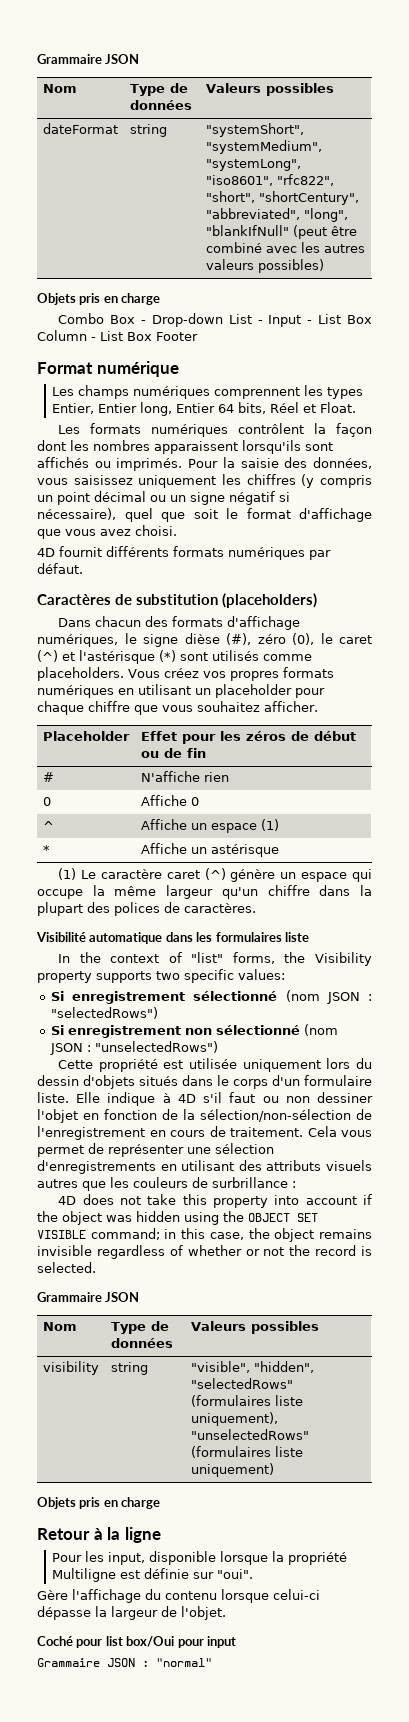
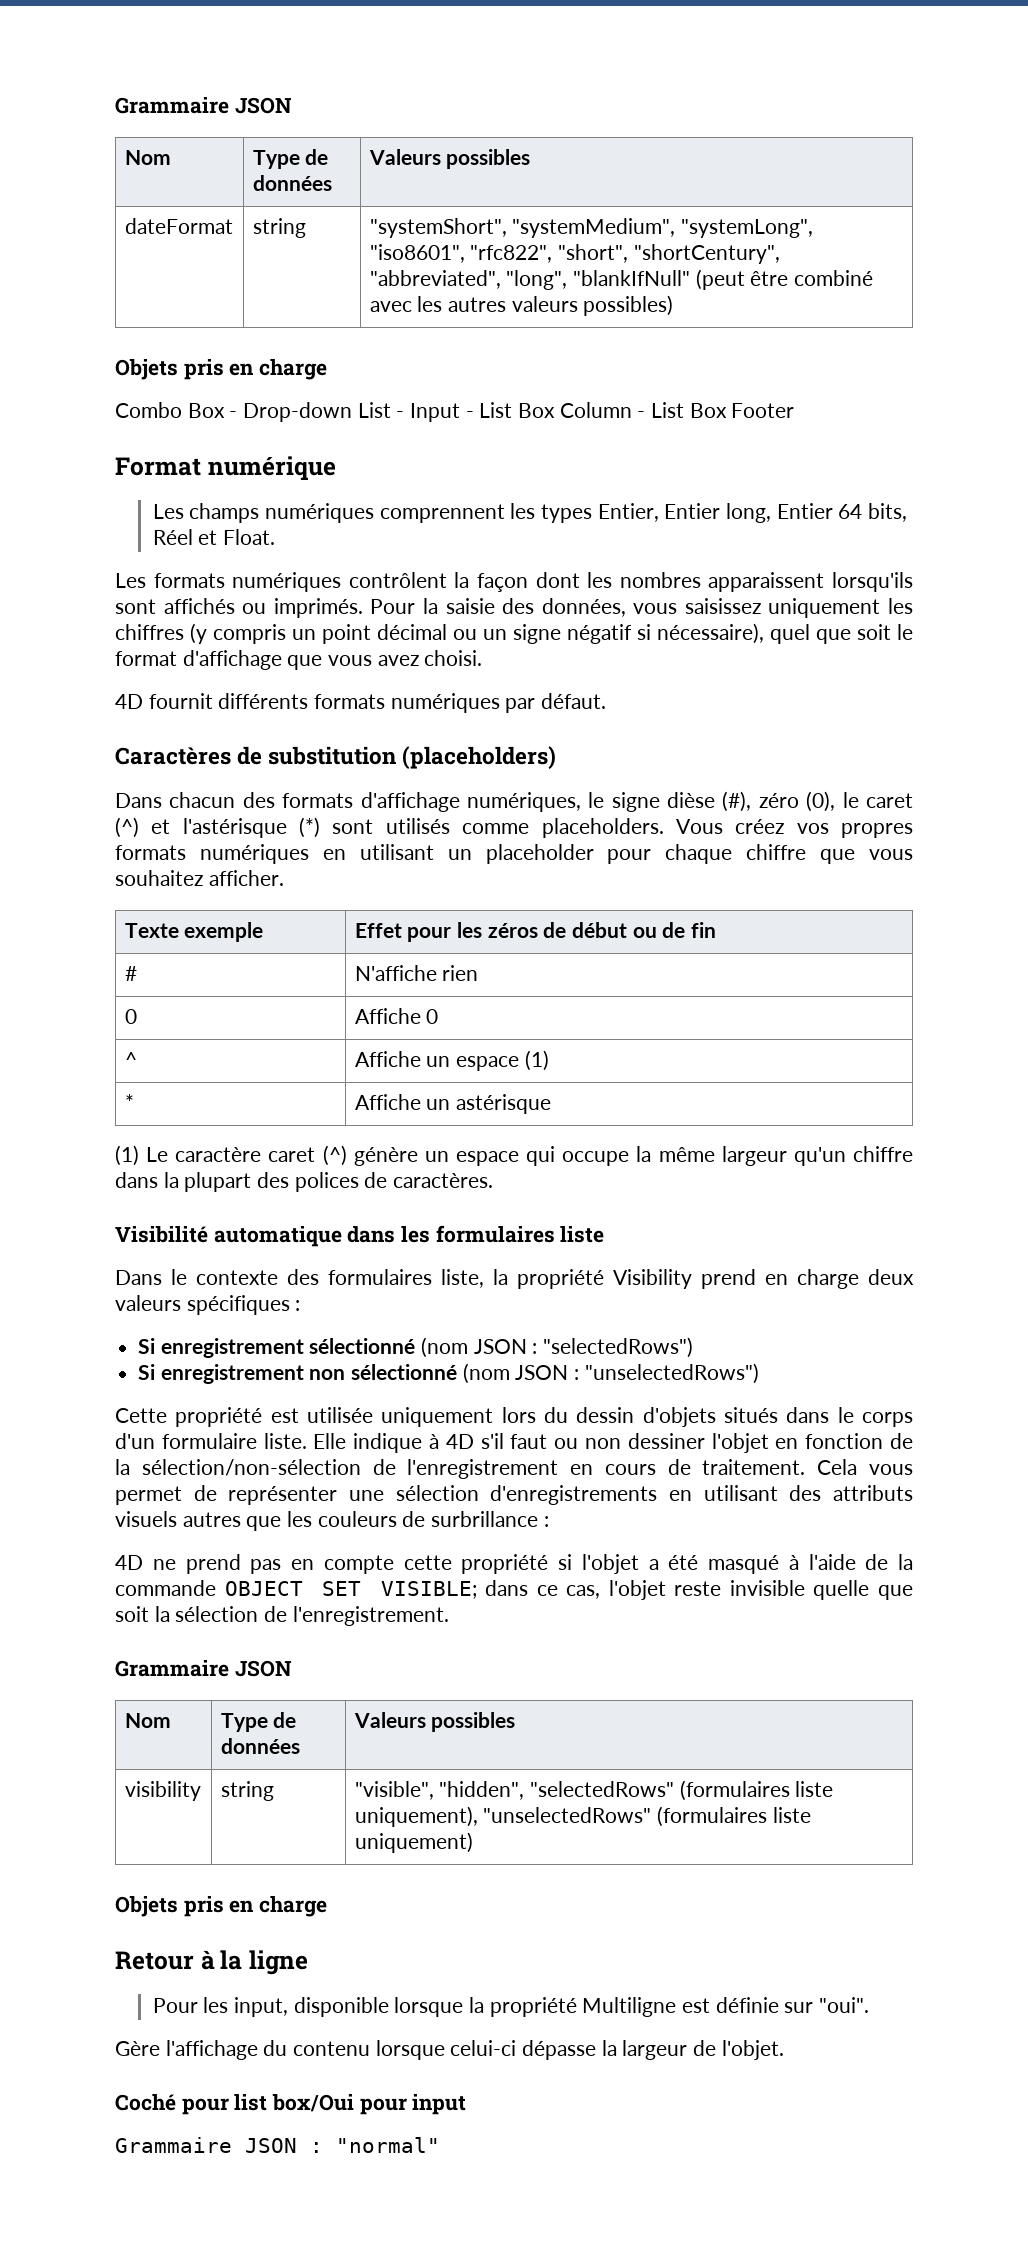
[42,731,130,741] Placeholder -> [124,922,264,942] Texte exemple
[58,952,372,966] [37,969,285,983] In the context of "list" forms, the Visibility property supports two specific values: -> [115,1269,914,1289] [115,1295,301,1315] Dans le contexte des formulaires liste, la propriété Visibility prend en charge deux valeurs spécifiques :
[82,1194,373,1208] [37,1211,318,1225] [37,1228,373,1242] [37,1245,372,1259] [37,1262,96,1273] does not take this property into account if the object was hidden using the OBJECT SET VISIBLE command; in this case, the object remains invisible regardless of whether or not the record is selected. -> [152,1554,913,1574] [115,1580,913,1600] [115,1606,449,1626] ne prend pas en compte cette propriété si l'objet a été masqué à l'aide de la commande OBJECT SET VISIBLE; dans ce cas, l'objet reste invisible quelle que soit la sélection de l'enregistrement.

